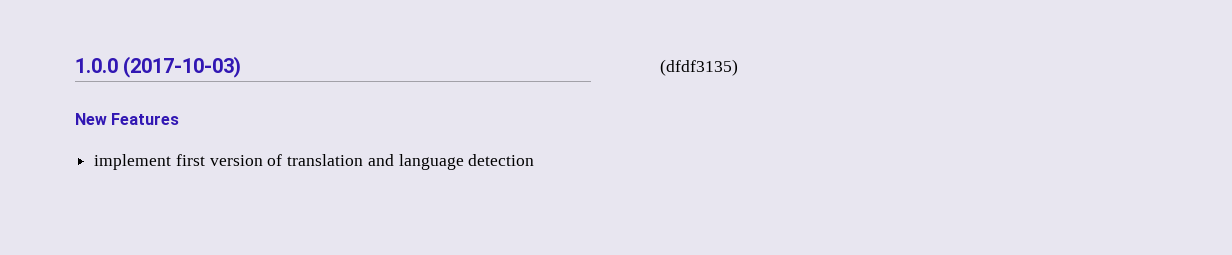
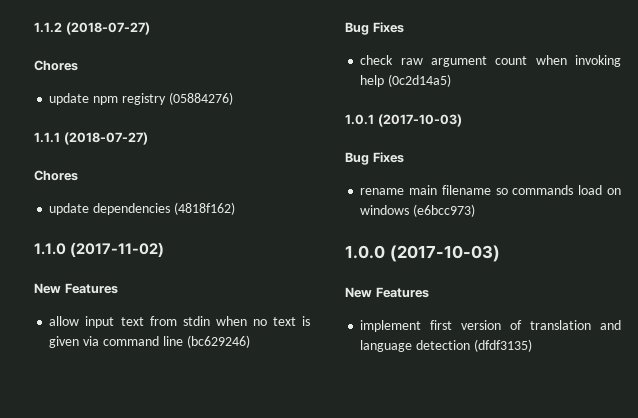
(75, 65) none -> [34,22,150,35] [34,60,78,71] [49,92,233,105] [34,132,148,145] [34,170,78,181] [49,202,235,215] [34,242,165,257] [34,283,118,294] [49,316,310,328] [49,335,250,348] [345,22,404,35] [360,55,621,67] [360,74,452,87] [345,114,462,127] [345,152,404,165] [360,185,621,195] [360,204,476,217] 1.1.2 (2018-07-27) // Chores // update npm registry (05884276) // 1.1.1 (2018-07-27) // Chores // update dependencies (4818f162) // 1.1.0 (2017-11-02) // New Features // allow input text from stdin when no text is given via command line (bc629246) // Bug Fixes // check raw argument count when invoking help (0c2d14a5) // 1.0.1 (2017-10-03) // Bug Fixes // rename main filename so commands load on windows (e6bcc973) //

